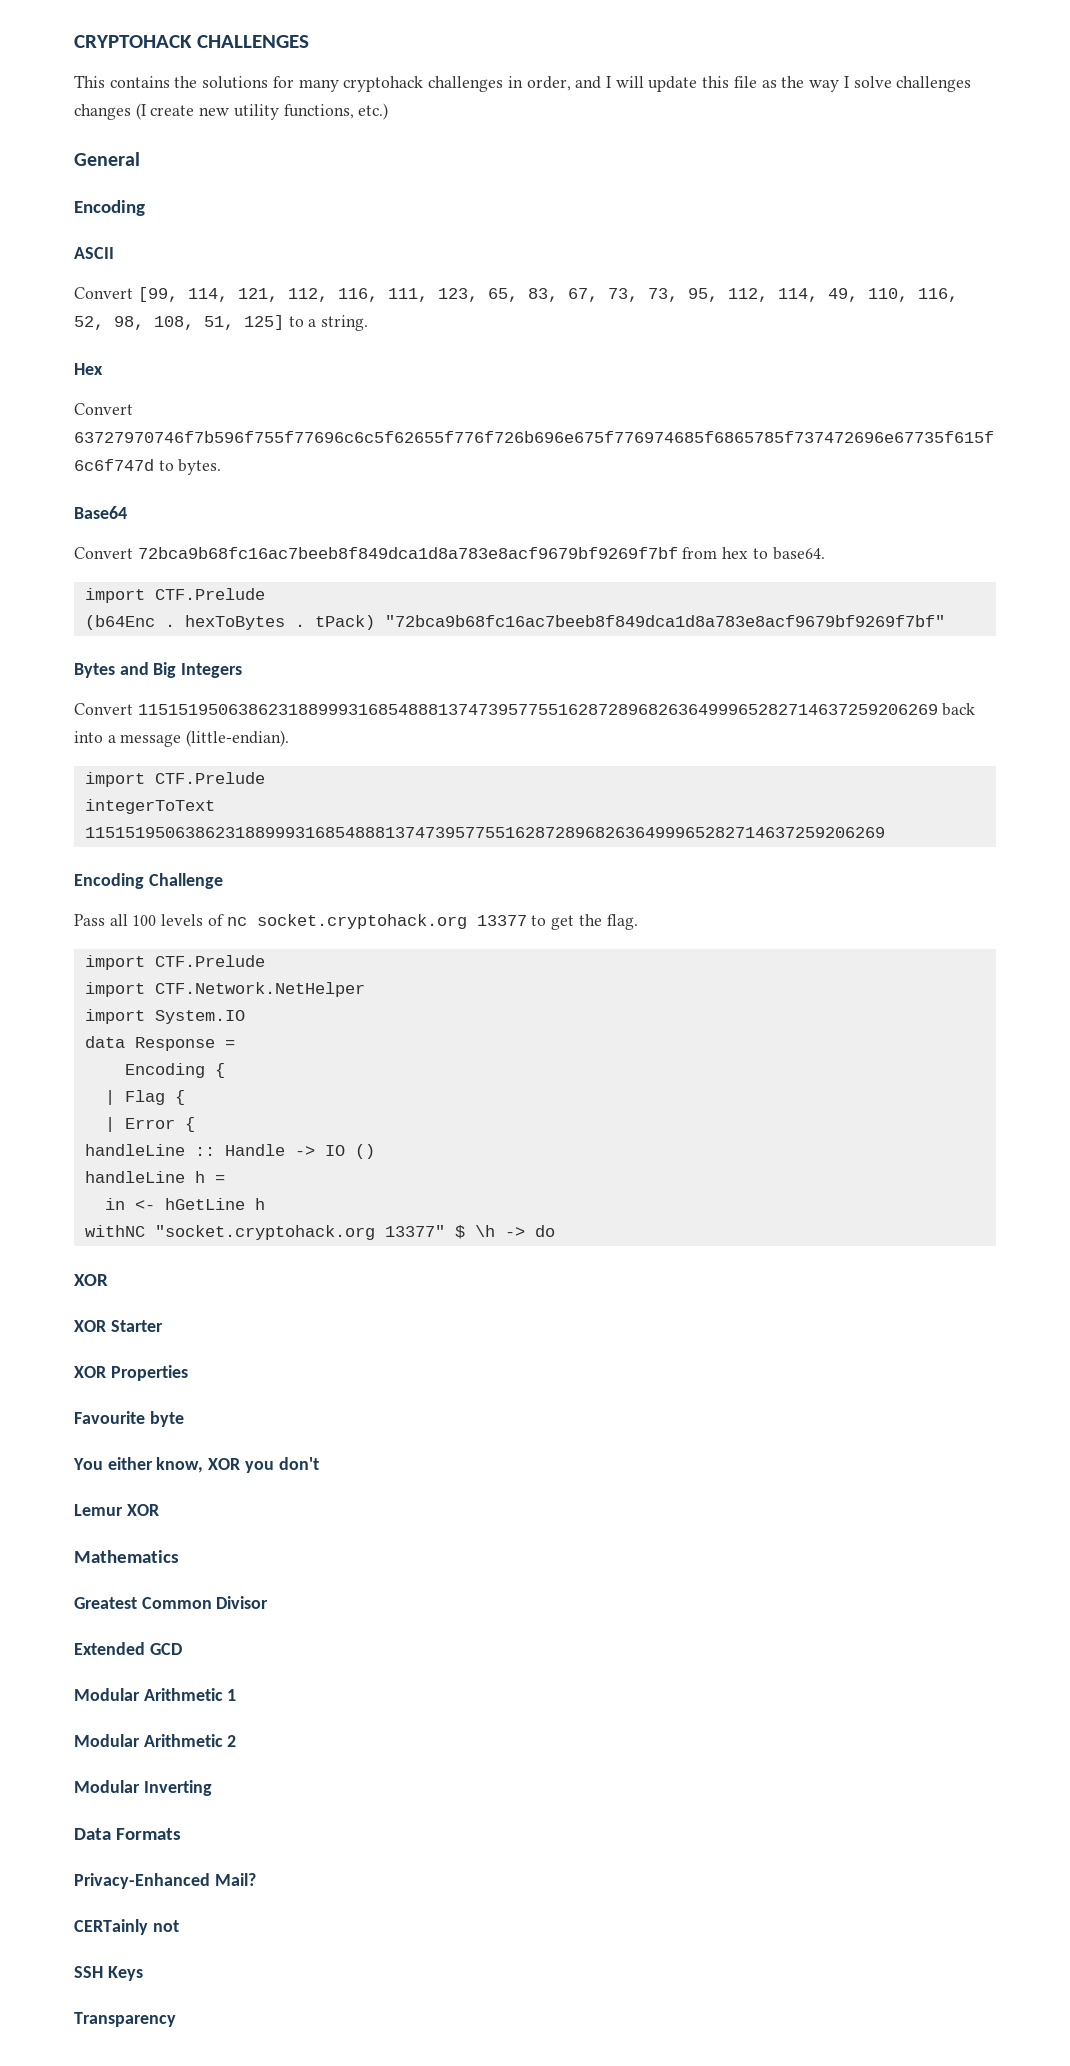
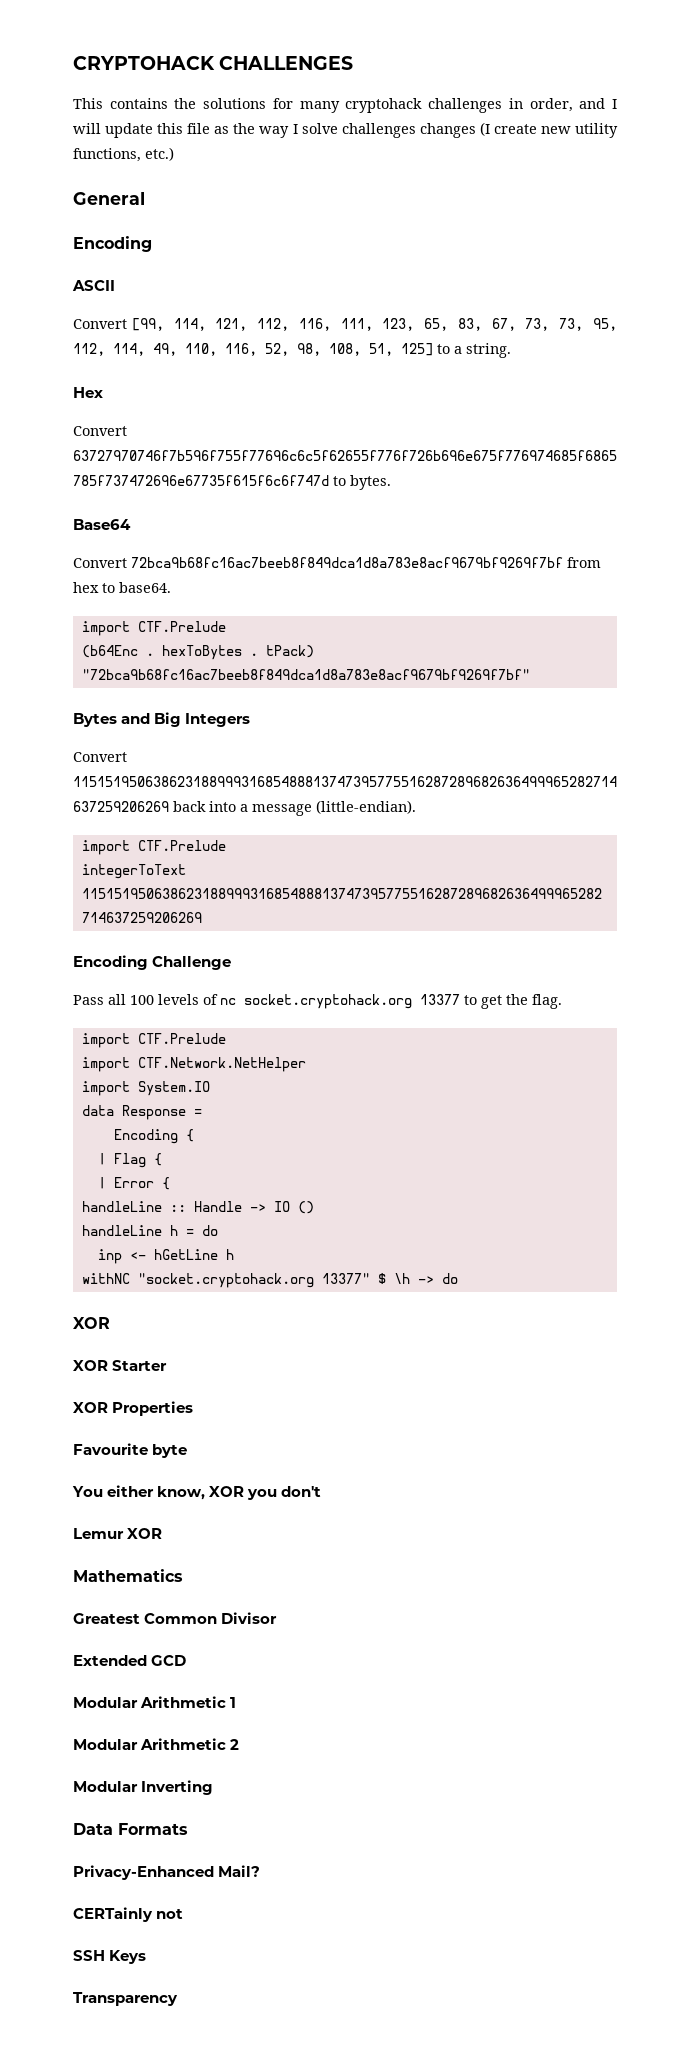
[104,1198,125,1210] // in -> [201,1225,218,1236] [97,1249,122,1264] do // inp

